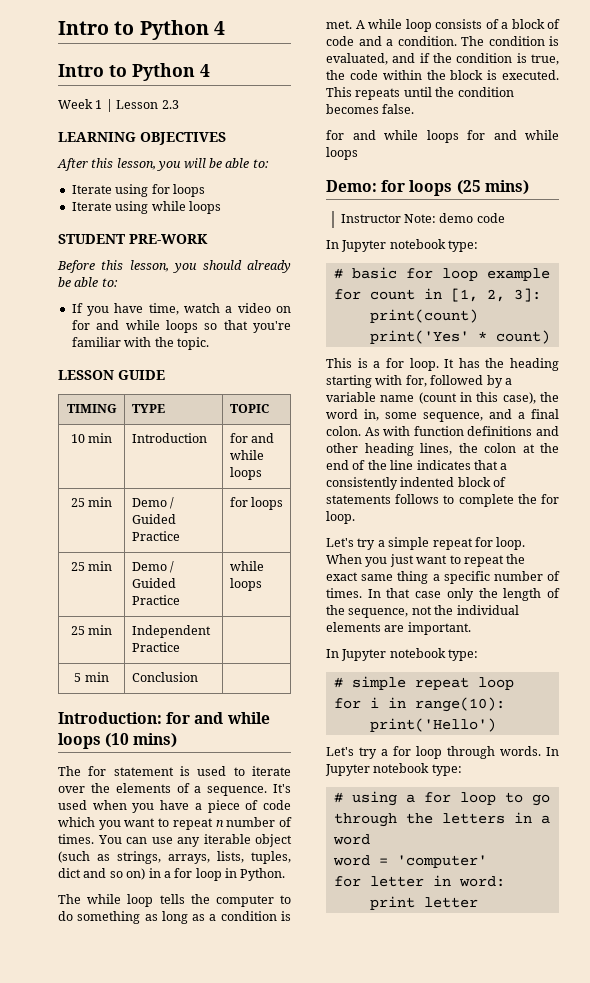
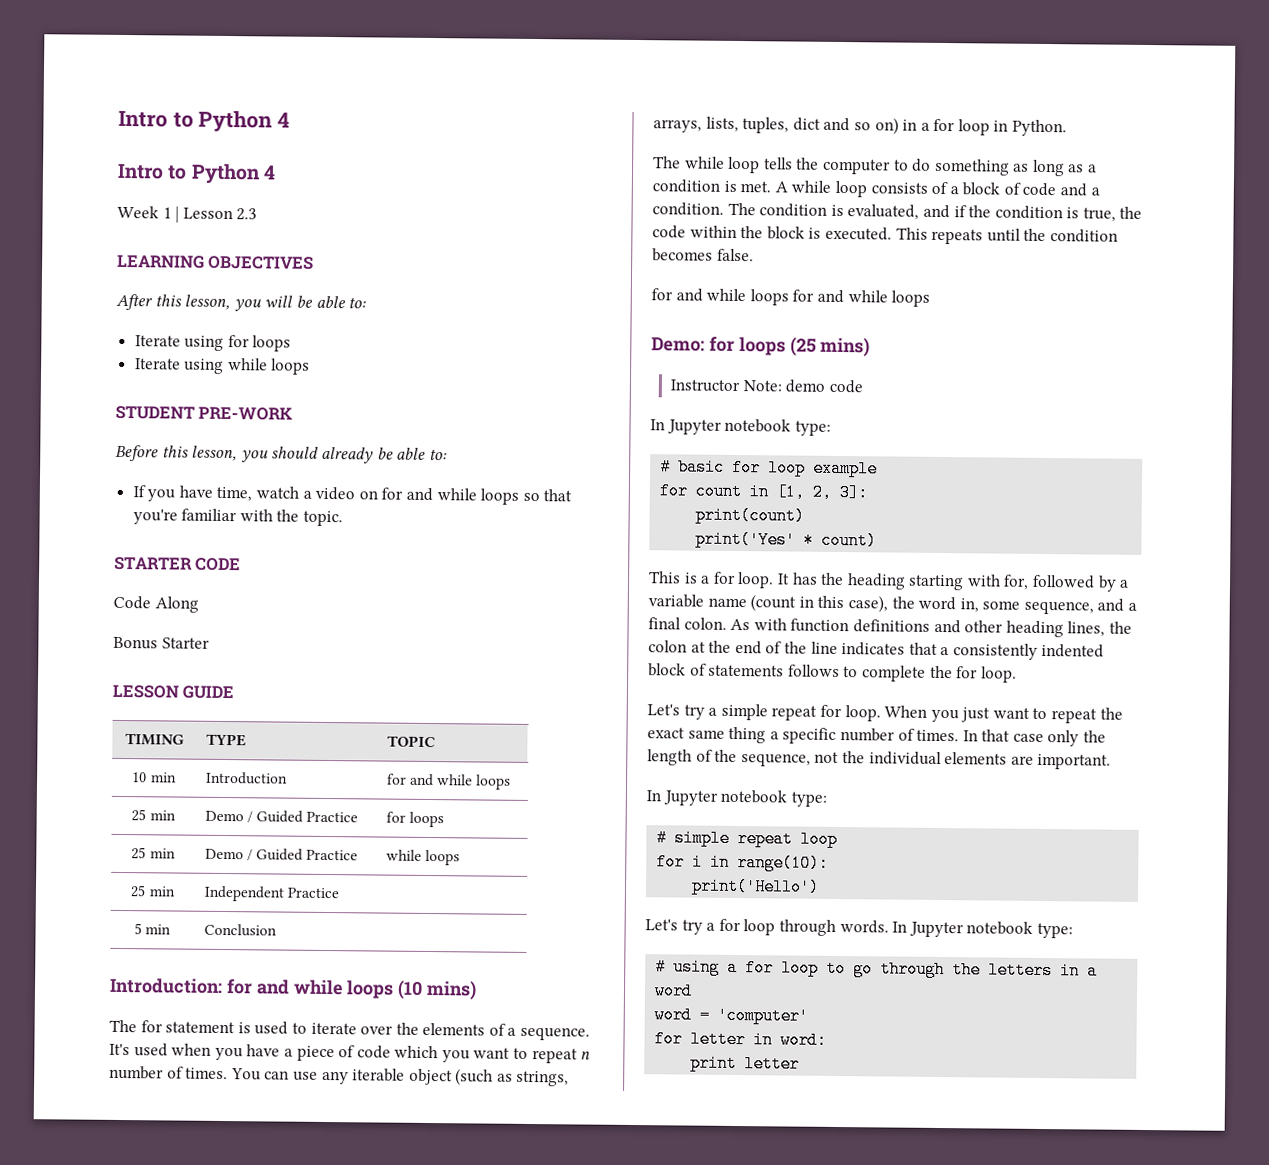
(209, 343) none -> [114,556,242,572] [113,595,199,613] [113,636,210,650] // STARTER CODE // Code Along // Bonus Starter

